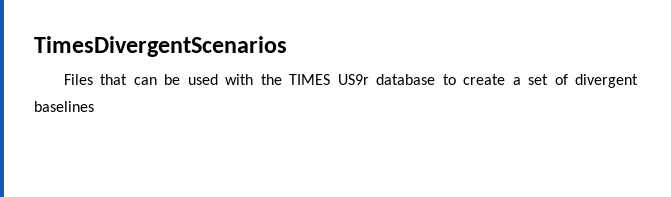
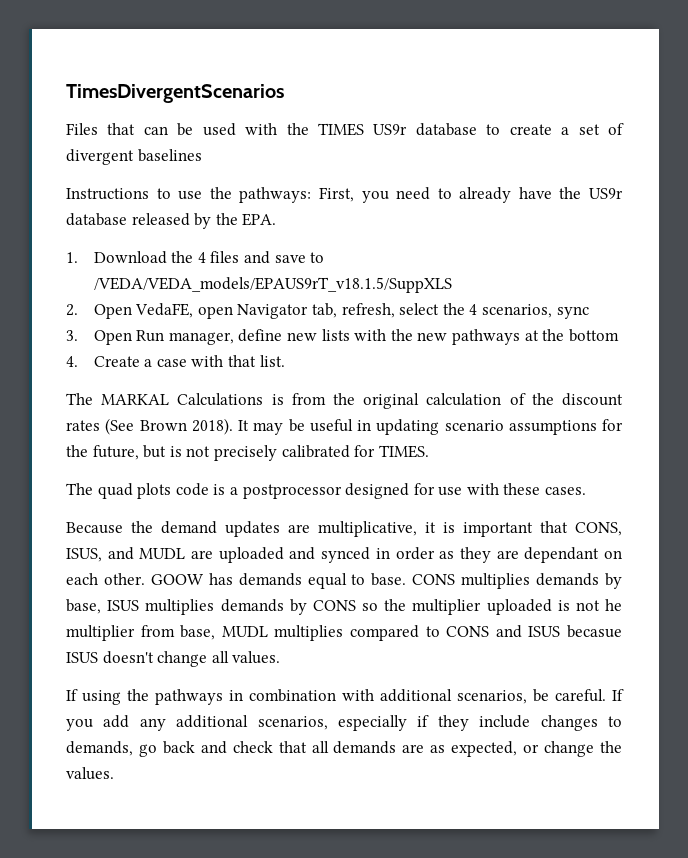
(94, 106) none -> [66,187,623,203] [66,213,277,229] [66,251,325,264] [93,277,452,293] [66,303,589,319] [66,329,619,345] [66,355,285,367] [66,393,623,409] [66,418,623,435] [66,445,429,461] [66,483,587,499] [66,521,622,537] [66,547,622,563] [66,573,623,589] [66,599,622,615] [66,625,623,641] [66,651,281,667] [66,689,624,705] [66,715,622,731] [66,741,622,757] [66,767,114,780] // Instructions to use the pathways: First, you need to already have the US9r database released by the EPA. // 1. Download the 4 files and save to /VEDA/VEDA_models/EPAUS9rT_v18.1.5/SuppXLS // 2. Open VedaFE, open Navigator tab, refresh, select the 4 scenarios, sync // 3. Open Run manager, define new lists with the new pathways at the bottom // 4. Create a case with that list. // The MARKAL Calculations is from the original calculation of the discount rates (See Brown 2018). It may be useful in updating scenario assumptions for the future, but is not precisely calibrated for TIMES. // The quad plots code is a postprocessor designed for use with these cases. // Because the demand updates are multiplicative, it is important that CONS, ISUS, and MUDL are uploaded and synced in order as they are dependant on each other. GOOW has demands equal to base. CONS multiplies demands by base, ISUS multiplies demands by CONS so the multiplier uploaded is not he multiplier from base, MUDL multiplies compared to CONS and ISUS becasue ISUS doesn't change all values. // If using the pathways in combination with additional scenarios, be careful. If you add any additional scenarios, especially if they include changes to demands, go back and check that all demands are as expected, or change the values.

